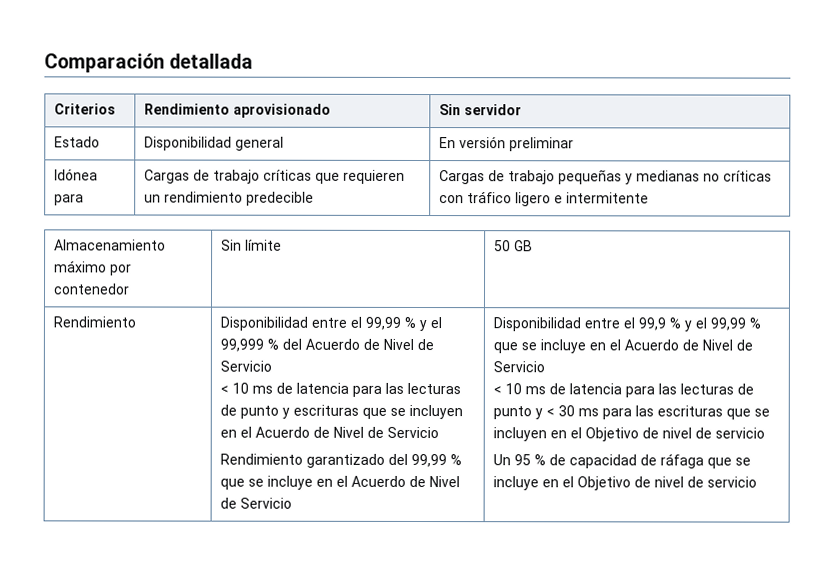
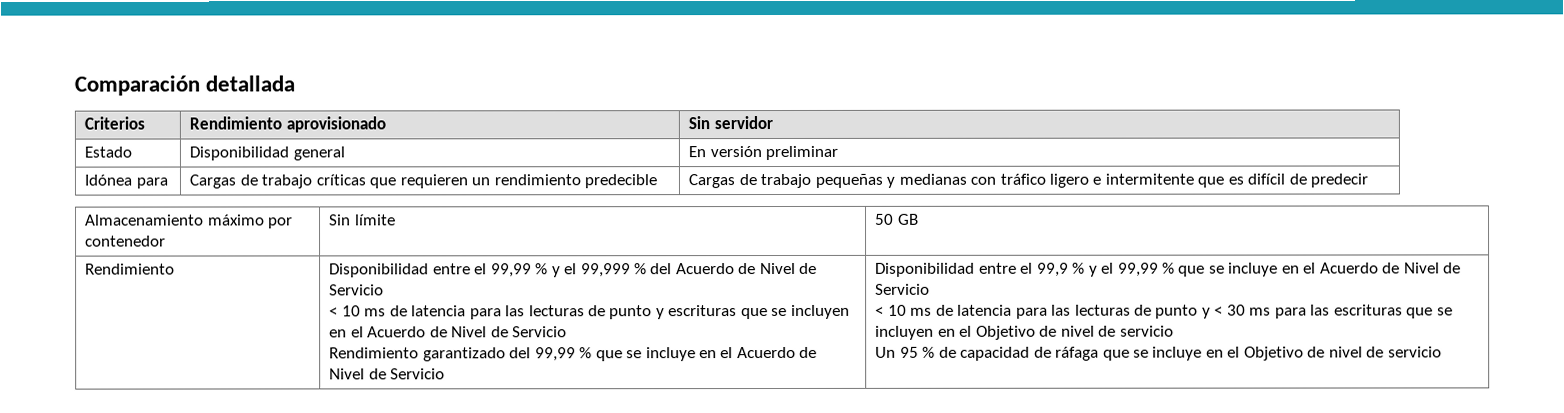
[703,170,773,182] no críticas -> (967, 179) none
(650, 198) none -> [1197,173,1369,188] que es difícil de predecir

